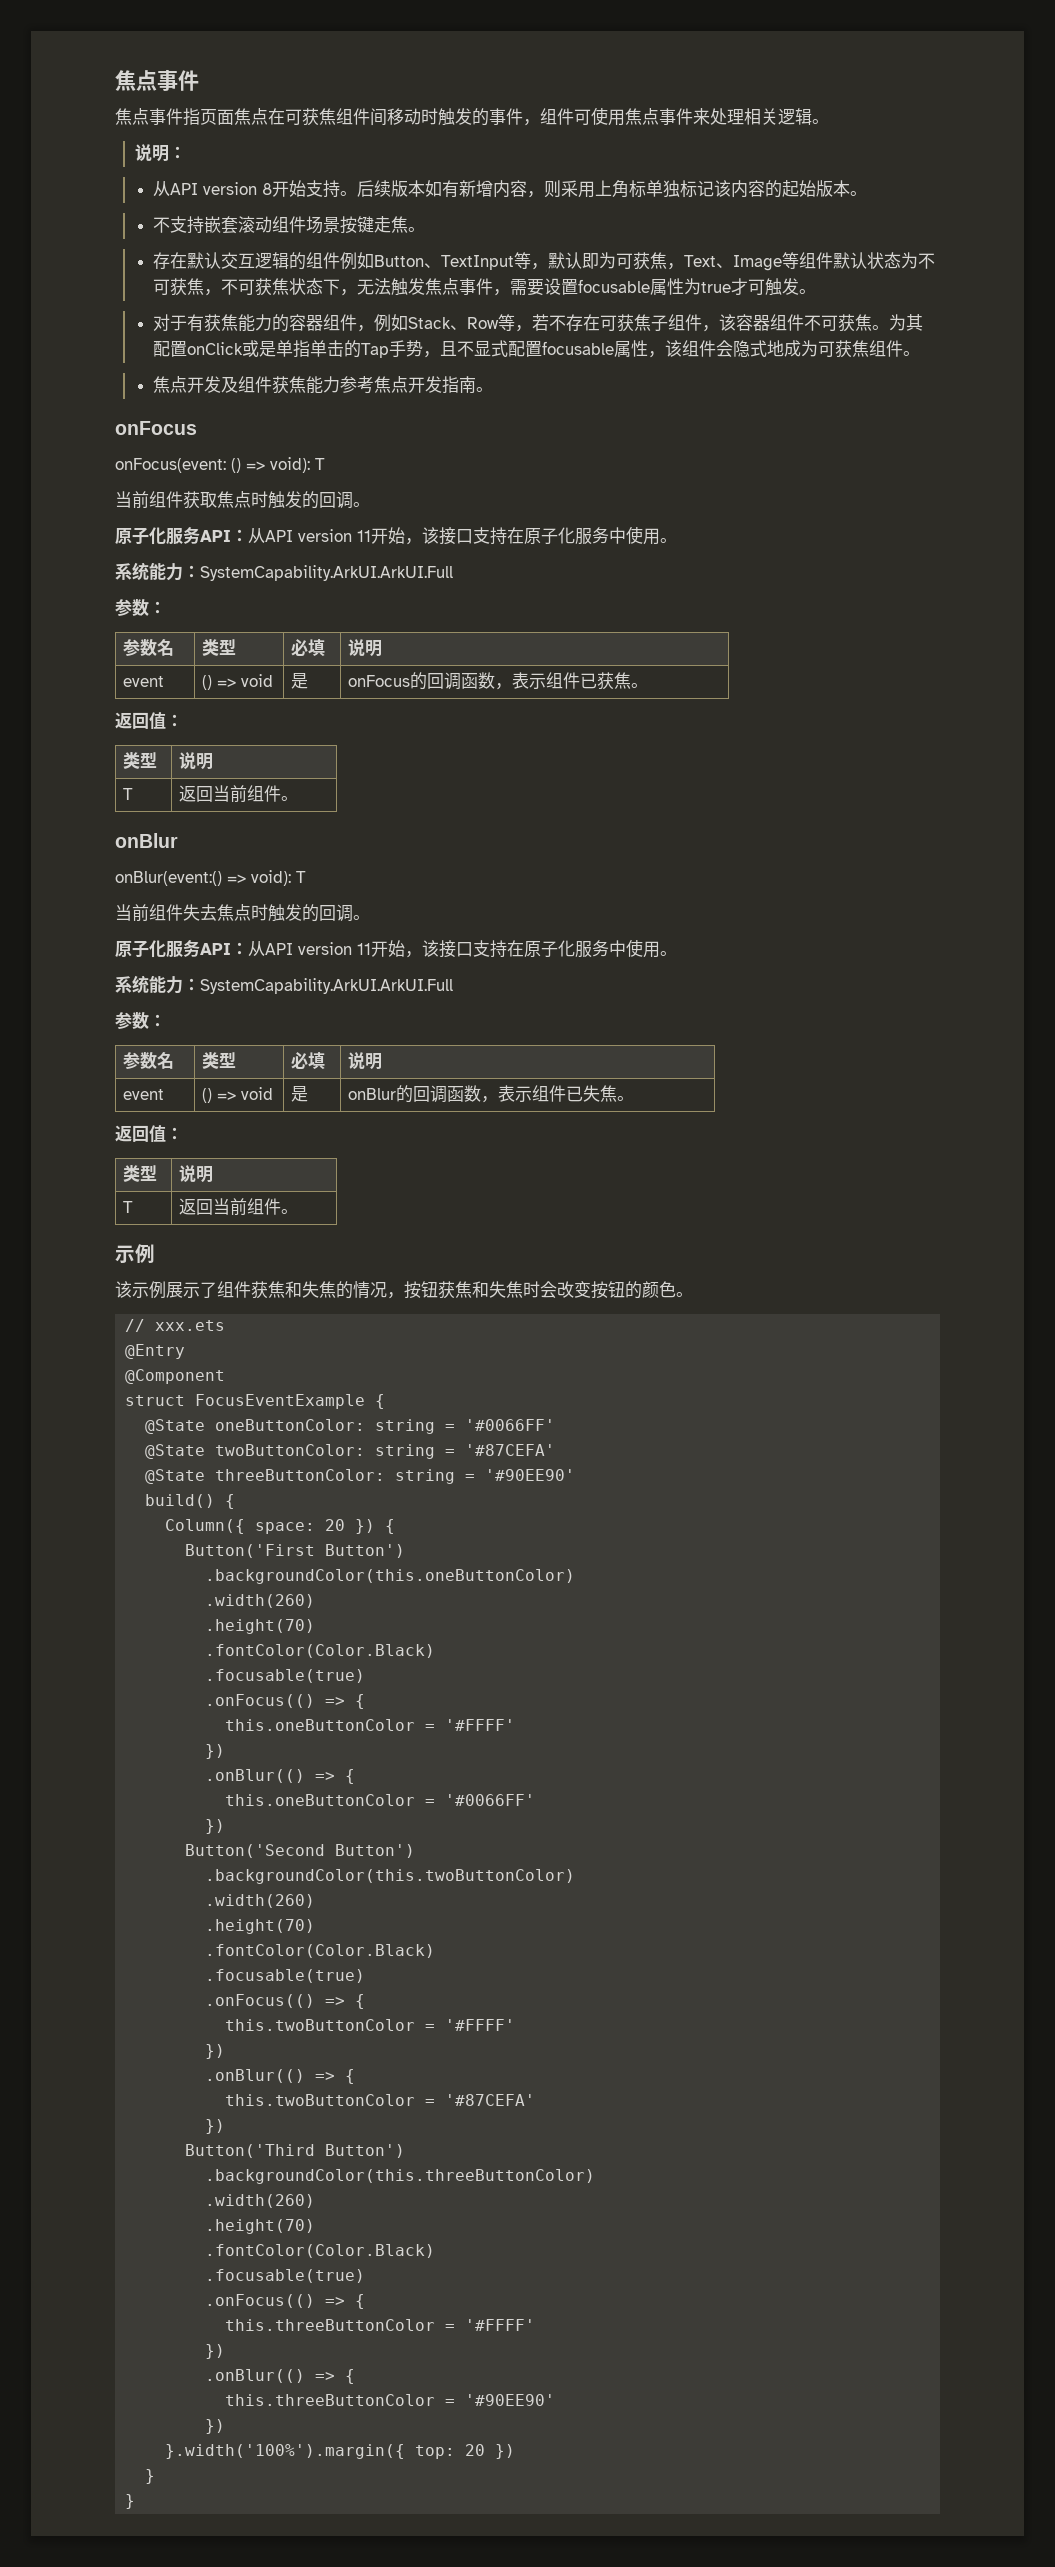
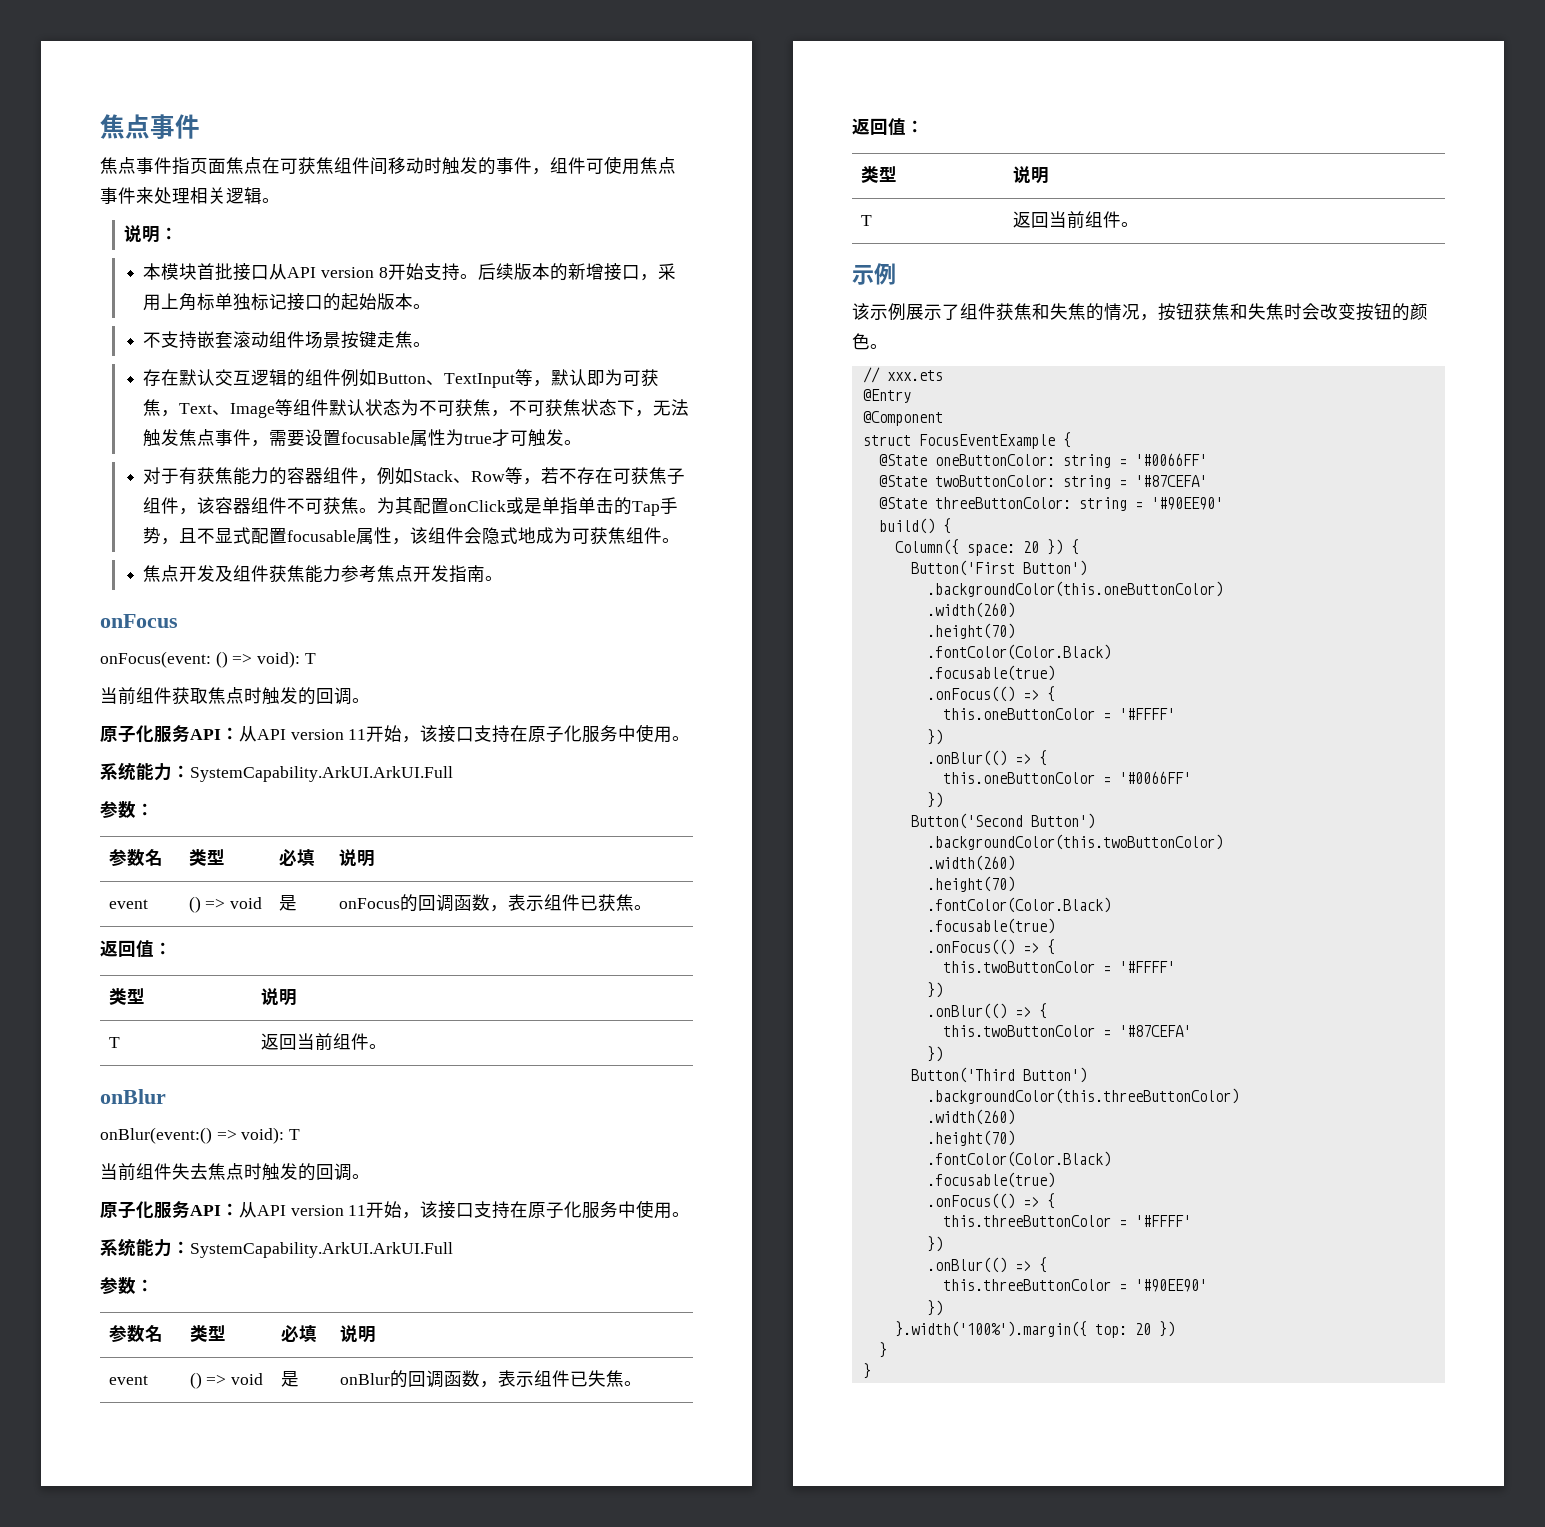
(186, 152) none -> [143,263,270,281] 本模块首批接口
[425,180,562,198] 如有新增内容，则 -> [549,263,658,281] 的新增接口，
[714,180,766,198] 该内容 -> [287,293,324,311] 接口

